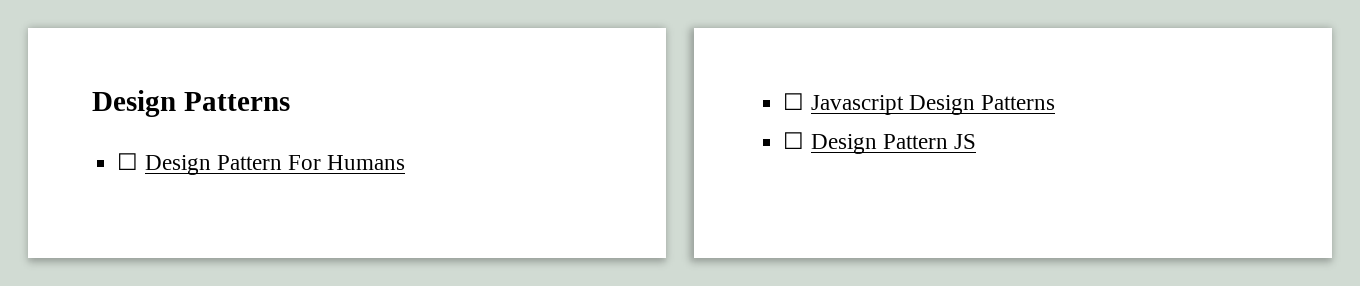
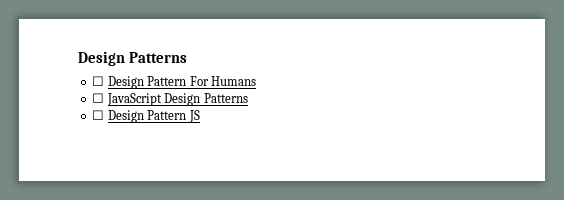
[810,95,904,115] Javascript -> [106,93,162,106] JavaScript

